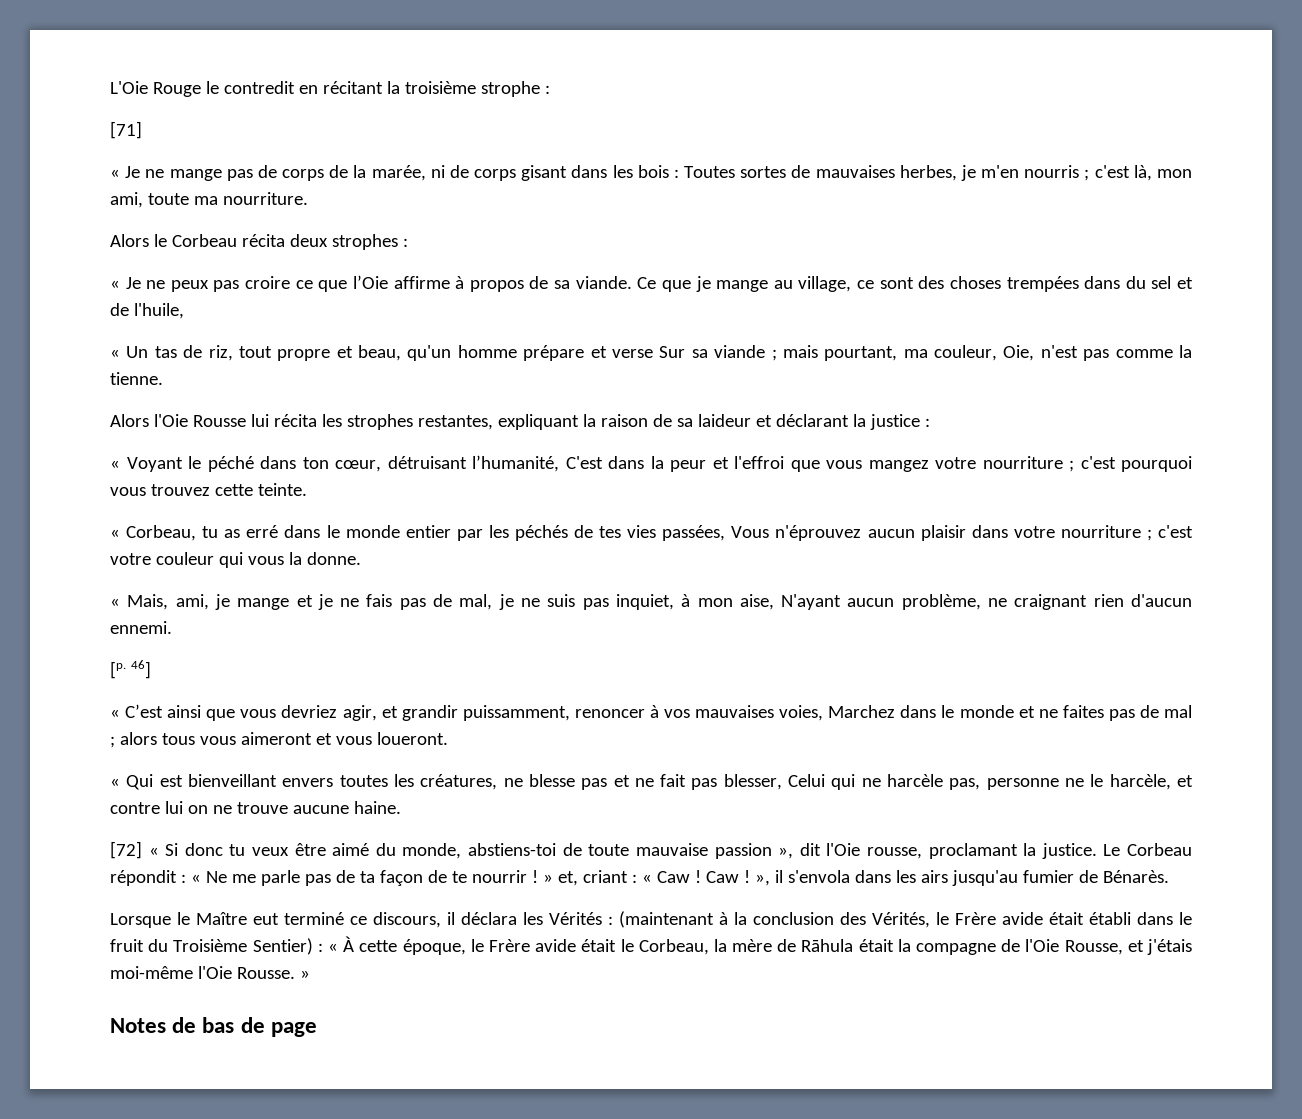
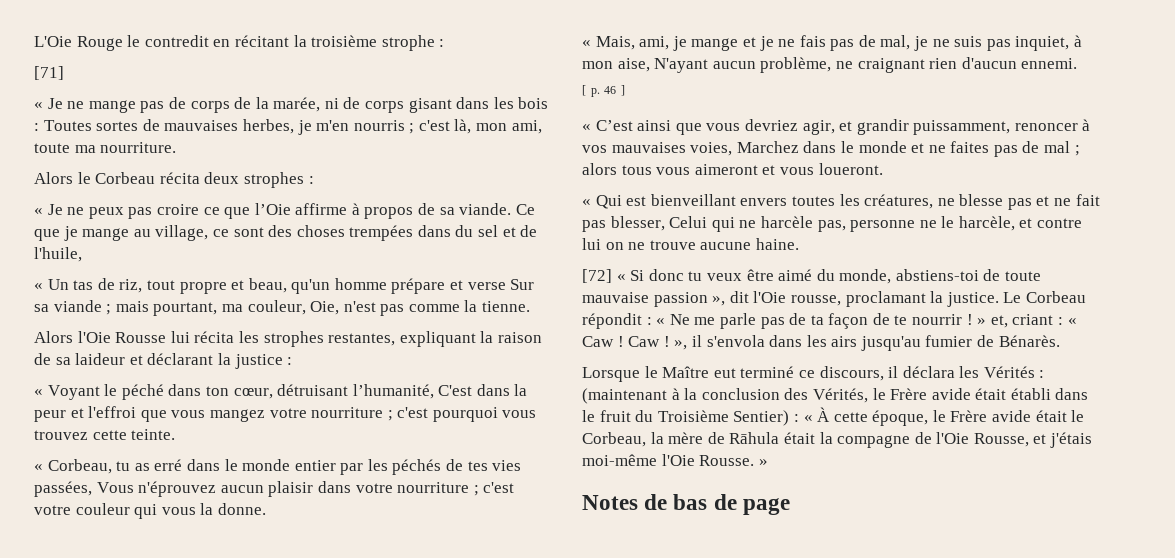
[110,660,151,679] [p. 46] -> [582,85,625,97] [ p. 46 ]

